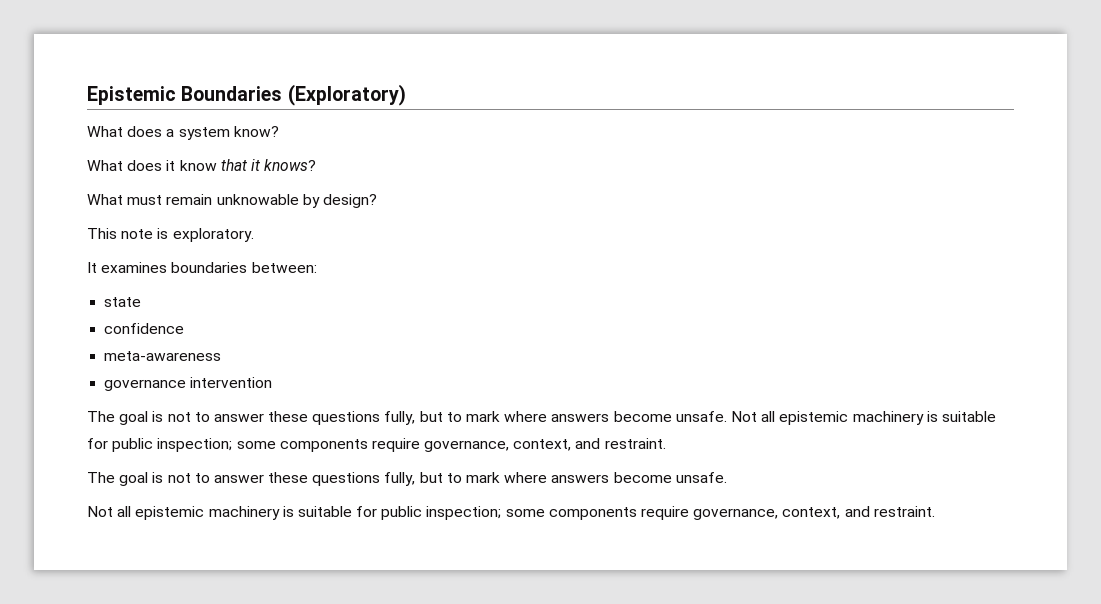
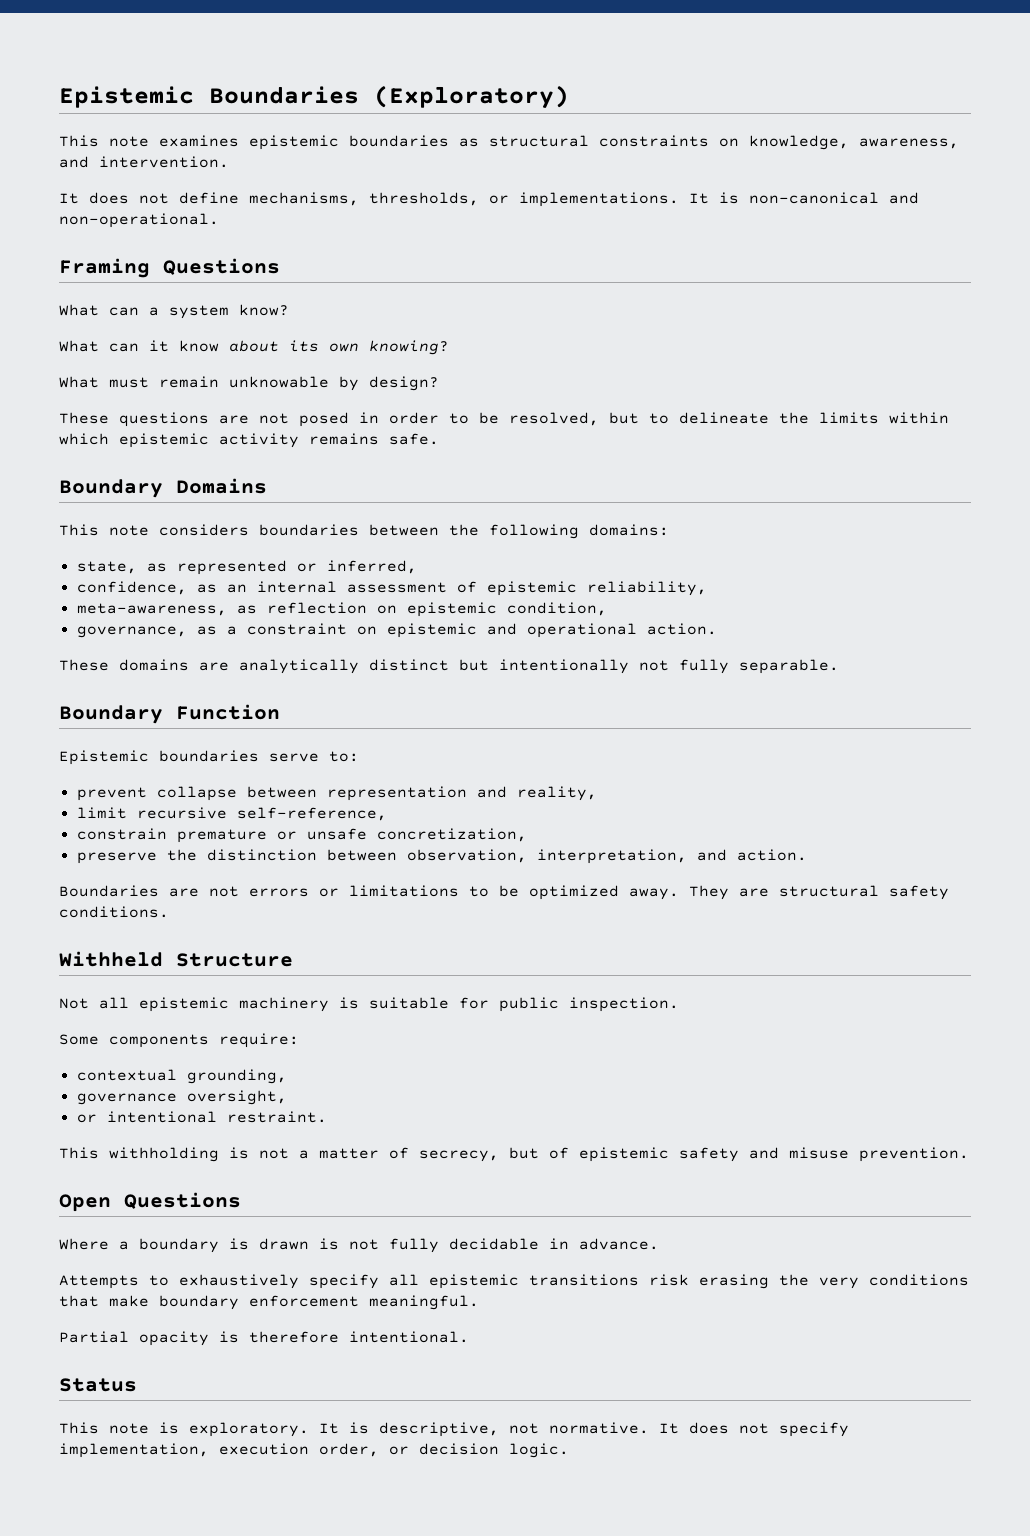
[87,126,163,137] // What does -> [59,135,959,150] [59,156,229,168] [59,192,919,207] [59,213,219,228] [59,258,280,278] [59,304,139,316] // This note examines epistemic boundaries as structural constraints on knowledge, awareness, and intervention. // It does not define mechanisms, thresholds, or implementations. It is non-canonical and non-operational. // Framing Questions // What can
[127,160,163,171] does -> [109,343,139,352] can
[220,159,317,171] that it knows? -> [229,340,449,355] about its own knowing?
[87,228,254,242] [87,262,317,273] [104,297,142,307] [104,323,185,334] [104,351,222,361] [104,377,273,391] [87,411,996,425] [87,438,666,452] [87,472,727,486] [87,506,935,520] This note is exploratory. // It examines boundaries between: // state // confidence // meta-awareness // governance intervention // The goal is not to answer these questions fully, but to mark where answers become unsafe. Not all epistemic machinery is suitable for public inspection; some components require governance, context, and restraint. // The goal is not to answer these questions fully, but to mark where answers become unsafe. // Not all epistemic machinery is suitable for public inspection; some components require governance, context, and restraint. -> [59,412,949,427] [59,433,439,448] [59,478,267,498] [59,524,669,539] [76,560,417,575] [76,581,707,596] [76,602,607,617] [76,623,717,638] [59,659,839,674] [59,704,280,724] [59,750,359,765] [76,786,597,801] [76,807,387,821] [76,828,527,843] [76,849,807,864] [59,885,949,900] [59,906,169,918] [59,951,293,967] [59,997,679,1012] [59,1033,299,1048] [76,1069,287,1084] [76,1090,287,1105] [76,1111,327,1123] [59,1147,969,1162] [59,1192,241,1212] [59,1238,659,1253] [59,1274,969,1289] [59,1295,479,1310] [59,1331,469,1346] [59,1378,137,1392] [59,1422,849,1437] [59,1443,569,1458] These questions are not posed in order to be resolved, but to delineate the limits within which epistemic activity remains safe. // Boundary Domains // This note considers boundaries between the following domains: // state, as represented or inferred, // confidence, as an internal assessment of epistemic reliability, // meta-awareness, as reflection on epistemic condition, // governance, as a constraint on epistemic and operational action. // These domains are analytically distinct but intentionally not fully separable. // Boundary Function // Epistemic boundaries serve to: // prevent collapse between representation and reality, // limit recursive self-reference, // constrain premature or unsafe concretization, // preserve the distinction between observation, interpretation, and action. // Boundaries are not errors or limitations to be optimized away. They are structural safety conditions. // Withheld Structure // Not all epistemic machinery is suitable for public inspection. // Some components require: // contextual grounding, // governance oversight, // or intentional restraint. // This withholding is not a matter of secrecy, but of epistemic safety and misuse prevention. // Open Questions // Where a boundary is drawn is not fully decidable in advance. // Attempts to exhaustively specify all epistemic transitions risk erasing the very conditions that make boundary enforcement meaningful. // Partial opacity is therefore intentional. // Status // This note is exploratory. It is descriptive, not normative. It does not specify implementation, execution order, or decision logic.

